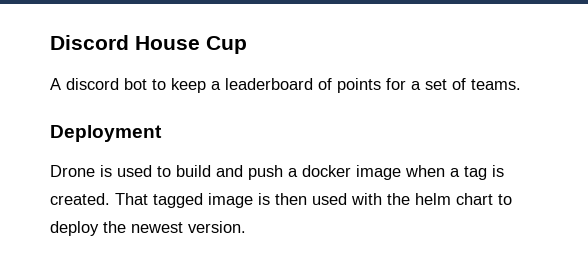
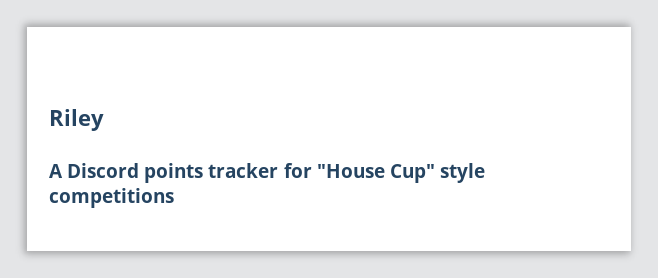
[50,35,247,54] [50,78,521,93] [50,125,162,142] [50,165,504,180] [50,193,512,208] [50,221,246,236] Discord House Cup // A discord bot to keep a leaderboard of points for a set of teams. // Deployment // Drone is used to build and push a docker image when a tag is created. That tagged image is then used with the helm chart to deploy the newest version. -> [49,109,104,131] [49,163,485,183] [49,188,174,208] Riley // A Discord points tracker for "House Cup" style competitions

